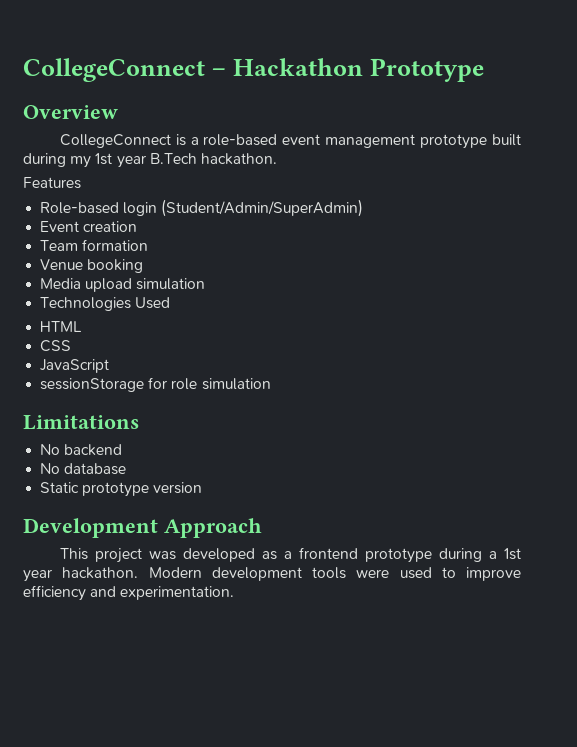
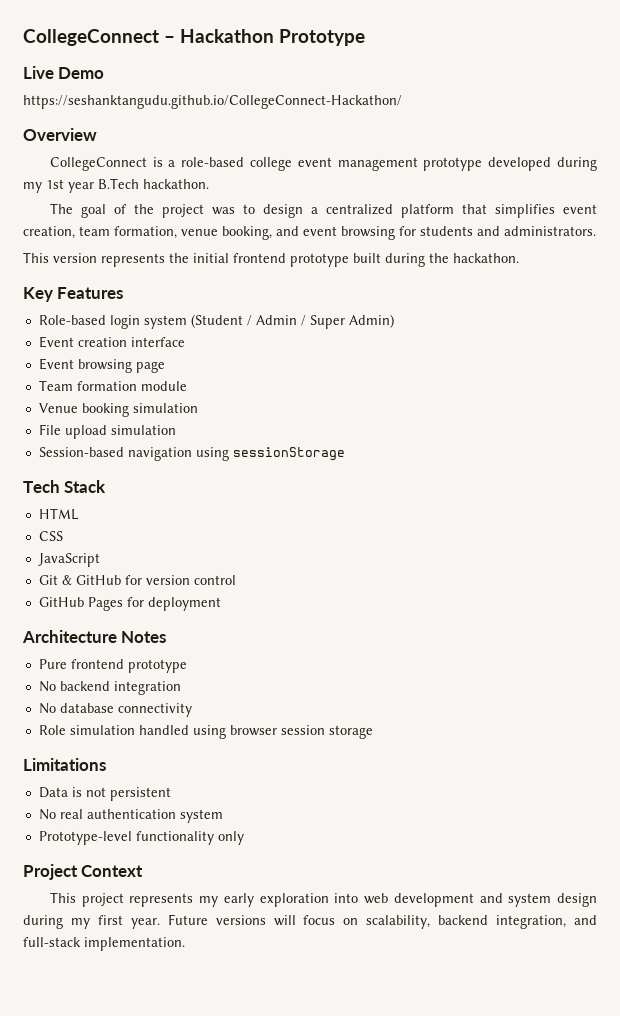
(484, 70) none -> [23,66,105,79] [23,95,402,109] // Live Demo // https://seshanktangudu.github.io/CollegeConnect-Hackathon/
(278, 140) none -> [250,157,293,171] college
[492,134,521,146] built -> [488,157,552,171] developed
[23,177,81,189] [40,199,364,217] [40,221,138,232] Features // Role-based login (Student/Admin/SuperAdmin) // Event creation -> [49,203,597,218] [23,226,596,240] [23,252,519,267] [23,287,124,302] [38,314,394,329] [38,336,185,348] [38,358,165,373] The goal of the project was to design a centralized platform that simplifies event creation, team formation, venue booking, and event browsing for students and administrators. // This version represents the initial frontend prototype built during the hackathon. // Key Features // Role-based login system (Student / Admin / Super Admin) // Event creation interface // Event browsing page
(149, 245) none -> [140,381,187,391] module
[40,278,82,289] // Media -> [132,403,198,413] [38,424,61,435] simulation // File
[40,297,171,311] [40,321,83,332] [40,340,72,352] [40,359,110,373] [40,377,271,392] [23,415,139,430] [40,444,123,456] [40,463,127,475] [40,482,203,497] [23,518,262,538] [59,547,522,563] [23,567,521,582] [23,585,235,601] Technologies Used // HTML // CSS // JavaScript // sessionStorage for role simulation // Limitations // No backend // No database // Static prototype version // Development Approach // This project was developed as a frontend prototype during a 1st year hackathon. Modern development tools were used to improve efficiency and experimentation. -> [38,447,345,461] [23,480,107,493] [38,508,78,520] [38,531,63,541] [37,553,100,567] [38,575,236,585] [38,597,221,611] [22,630,167,643] [38,659,187,673] [38,681,181,695] [38,703,192,717] [38,725,373,739] [23,758,106,771] [38,787,171,801] [38,809,223,823] [38,831,244,845] [23,864,144,880] [49,892,598,907] [23,914,598,929] [23,937,185,951] Session-based navigation using sessionStorage // Tech Stack // HTML // CSS // JavaScript // Git & GitHub for version control // GitHub Pages for deployment // Architecture Notes // Pure frontend prototype // No backend integration // No database connectivity // Role simulation handled using browser session storage // Limitations // Data is not persistent // No real authentication system // Prototype-level functionality only // Project Context // This project represents my early exploration into web development and system design during my first year. Future versions will focus on scalability, backend integration, and full-stack implementation.

